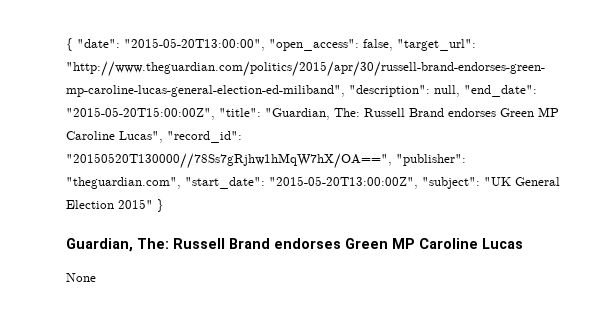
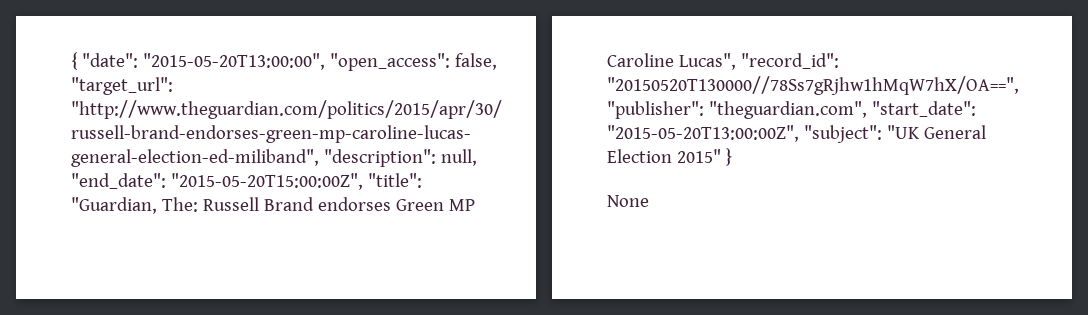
[66,238,523,252] // Guardian, The: Russell Brand endorses Green MP Caroline Lucas -> (732, 157) none

